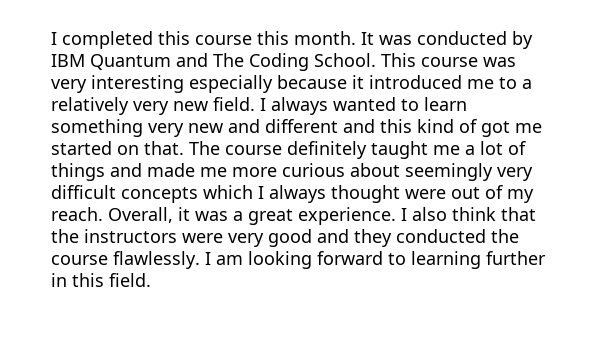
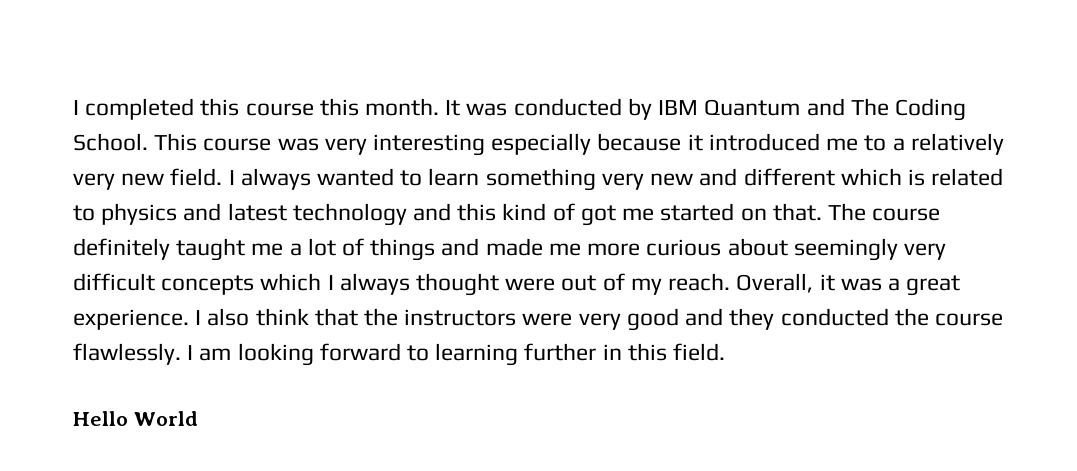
(338, 126) none -> [840,168,1004,186] [73,203,407,226] which is related to physics and latest technology
(151, 280) none -> [73,411,198,426] // Hello World

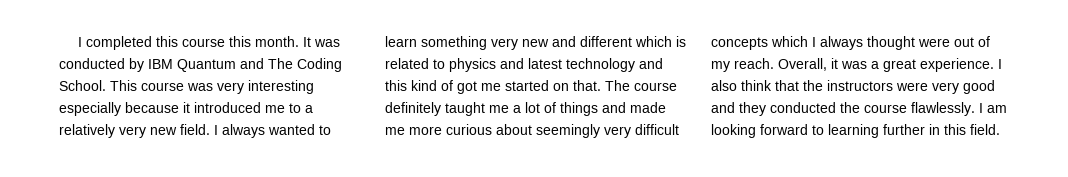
[73,411,198,426] // Hello World -> (1000, 129) none

